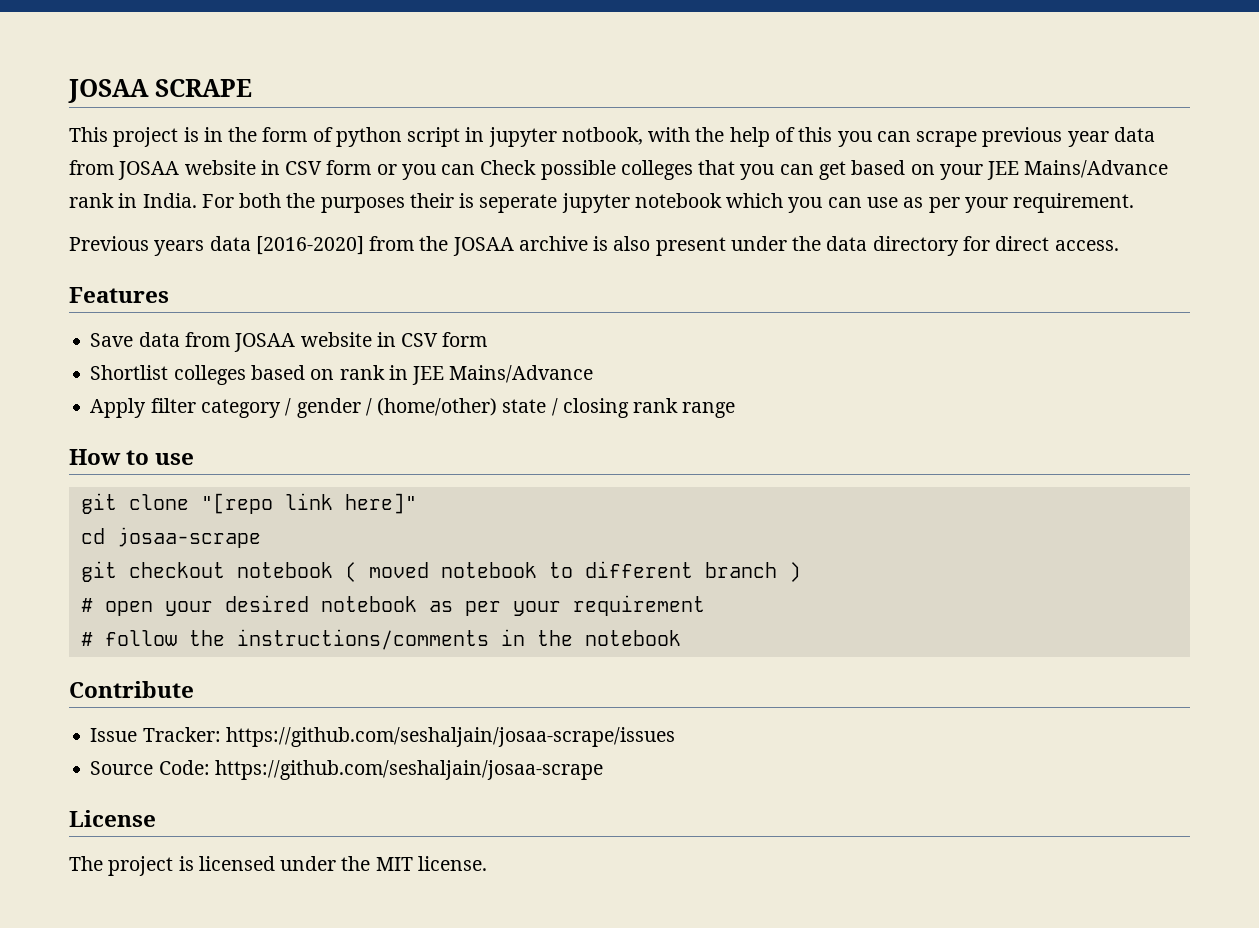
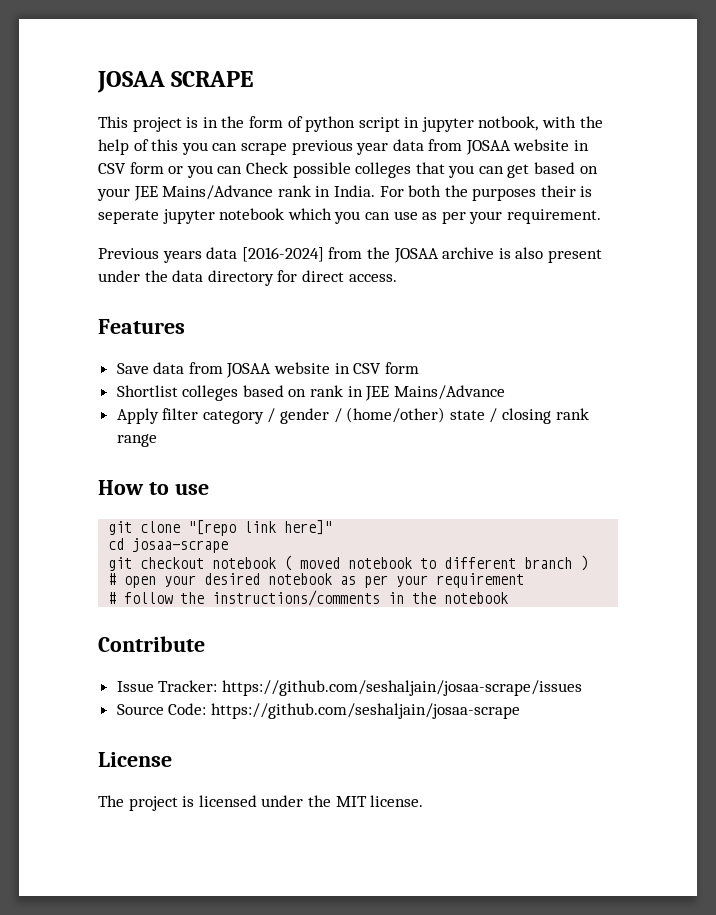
[255,236,364,255] [2016-2020] -> [241,247,324,262] [2016-2024]

